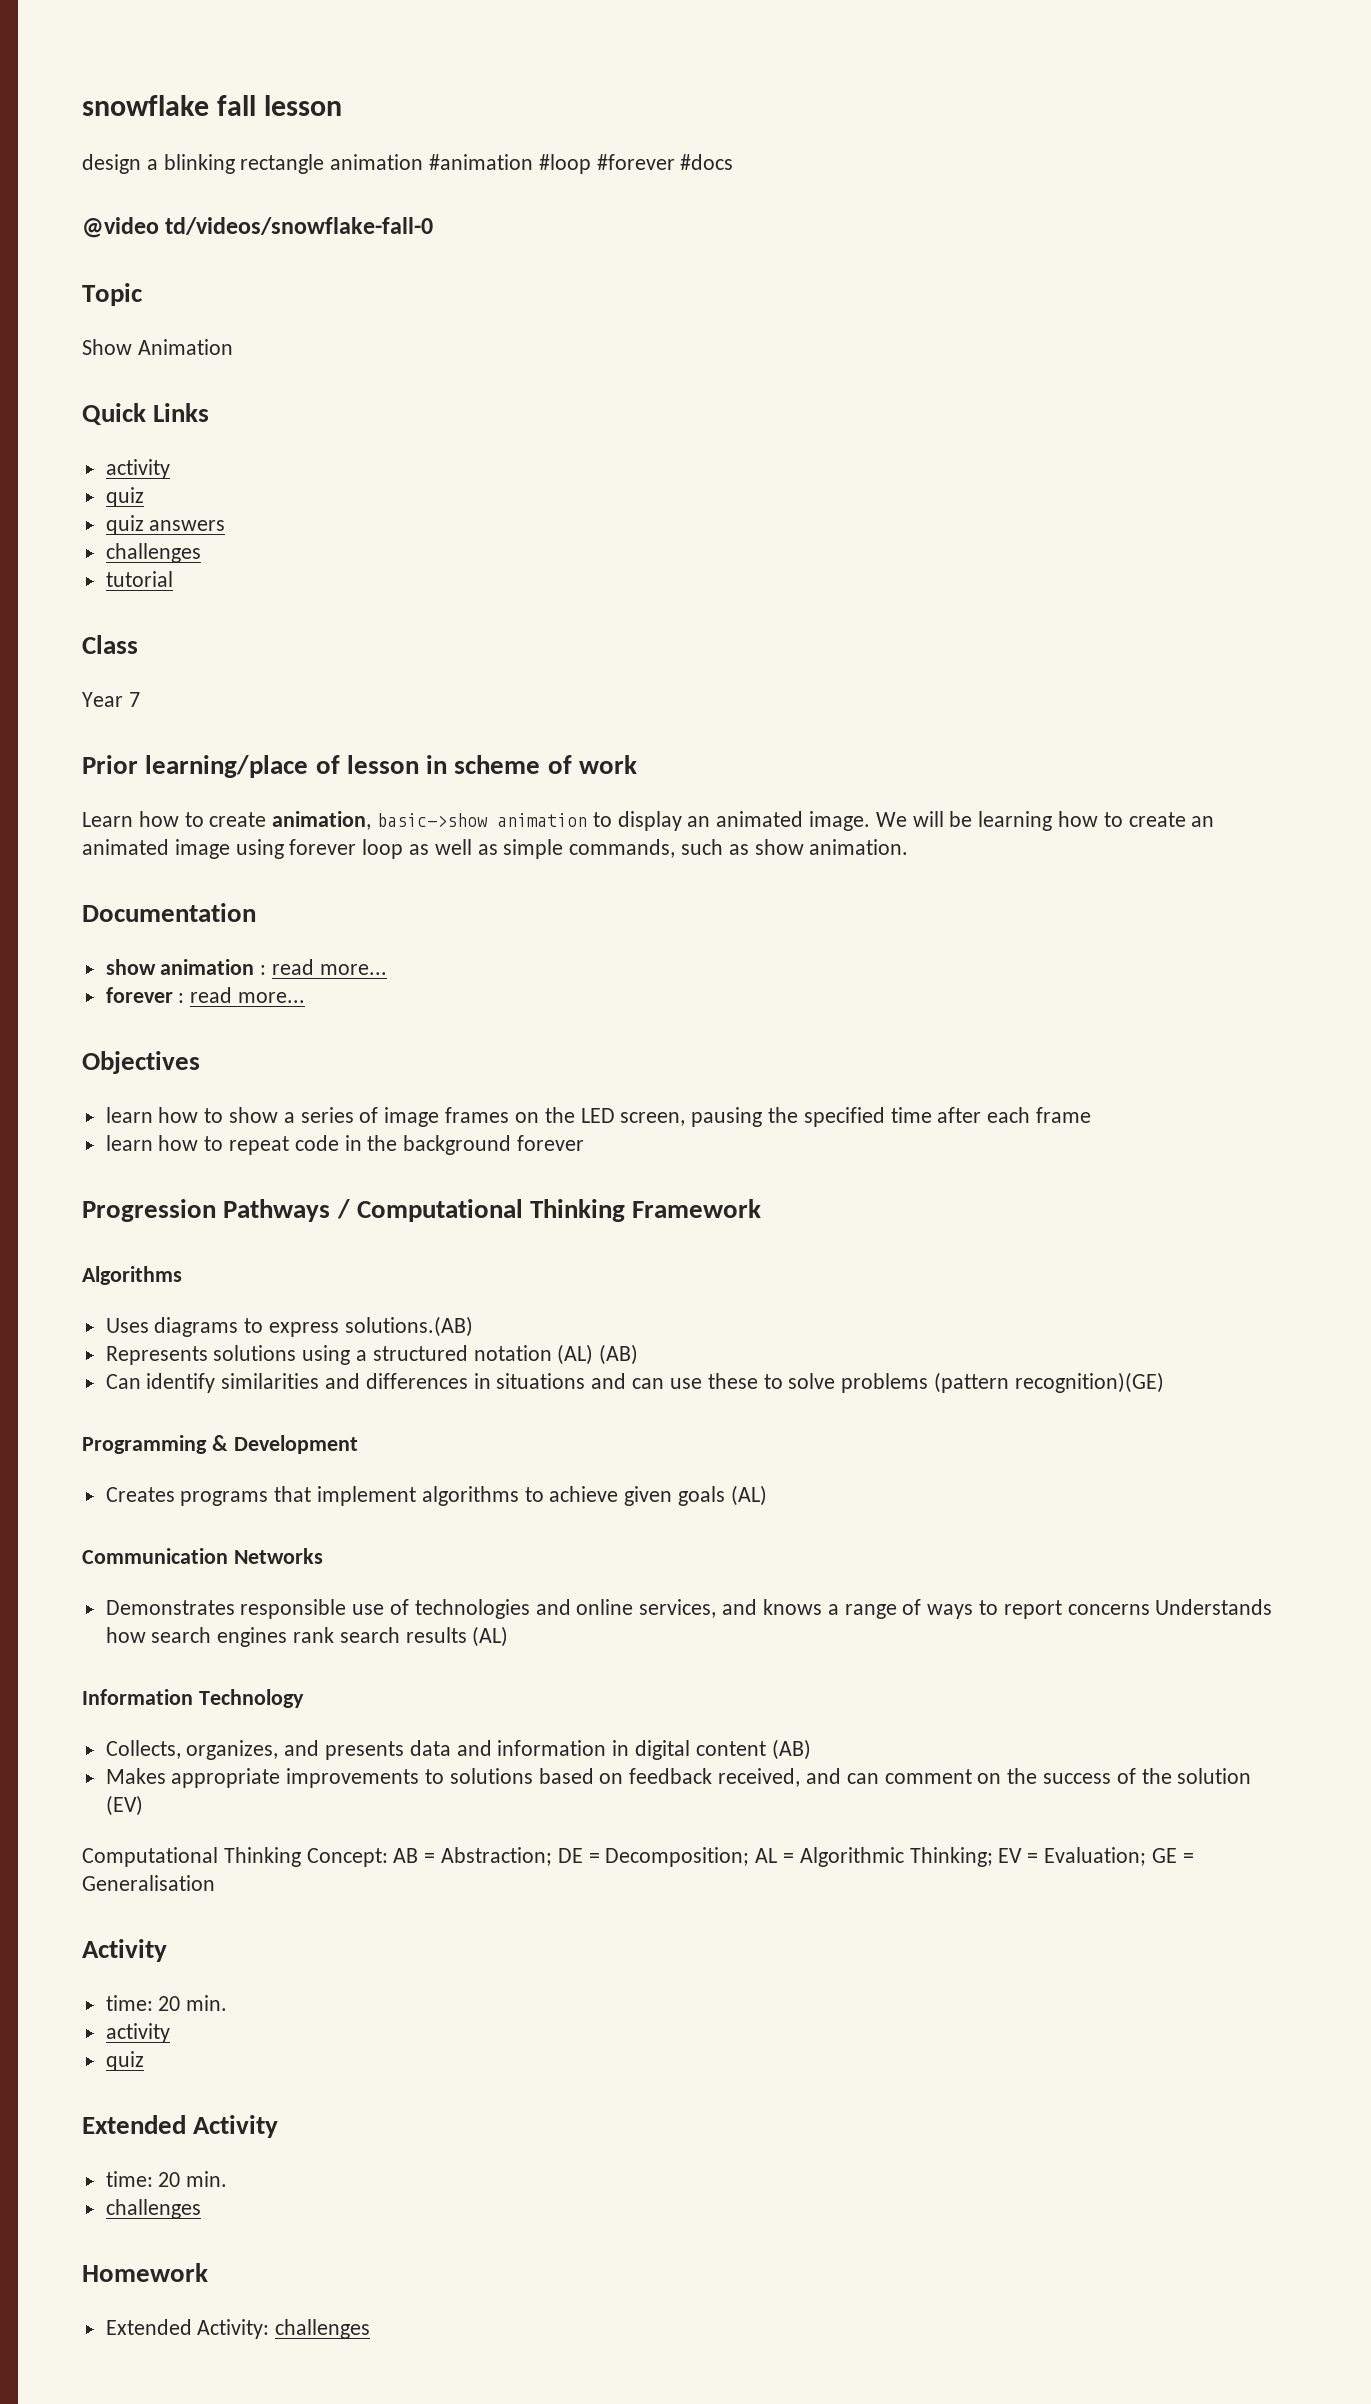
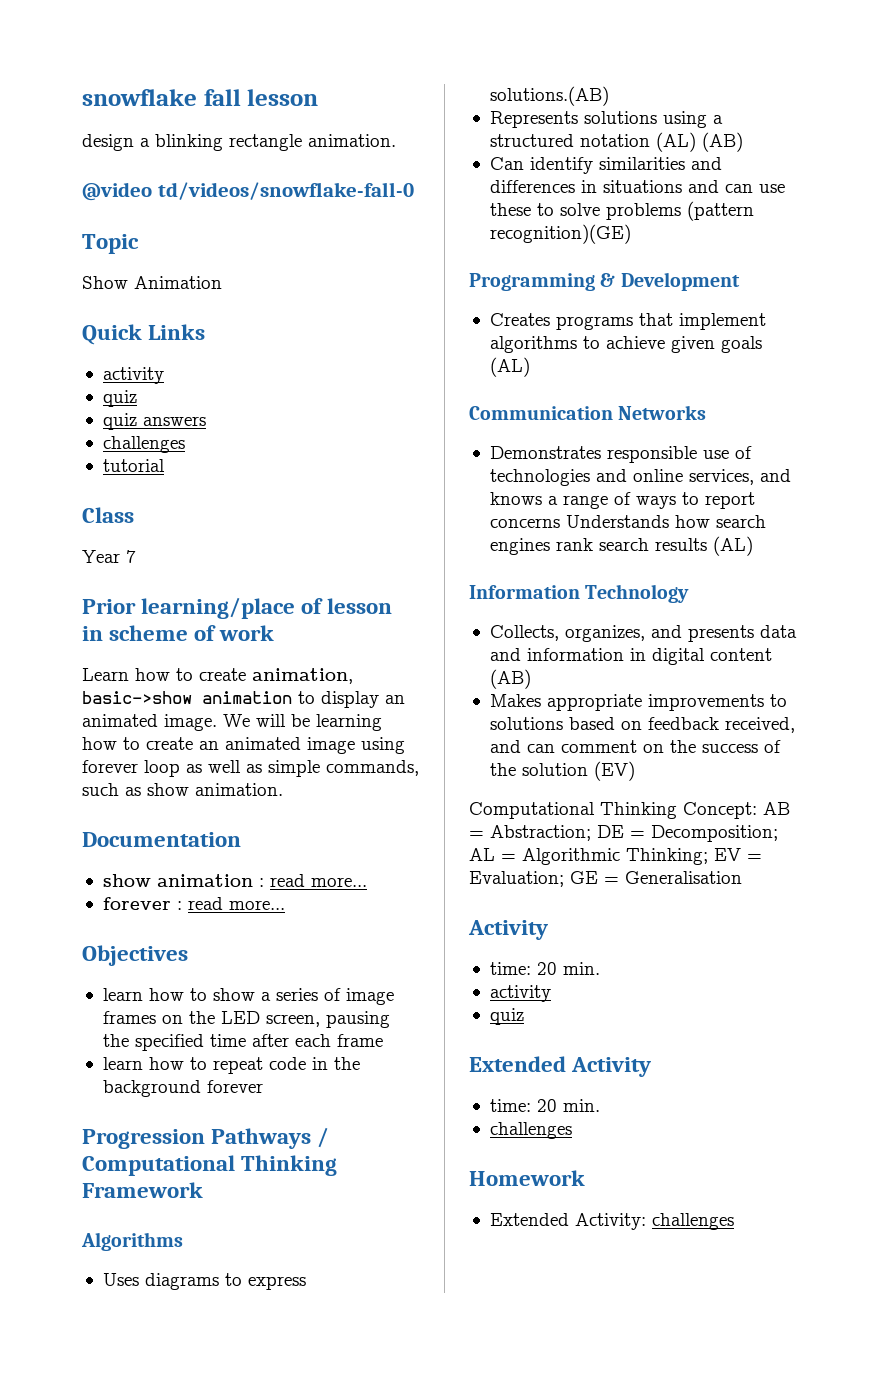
[330,154,734,174] animation #animation #loop #forever #docs -> [308,134,396,147] animation.

